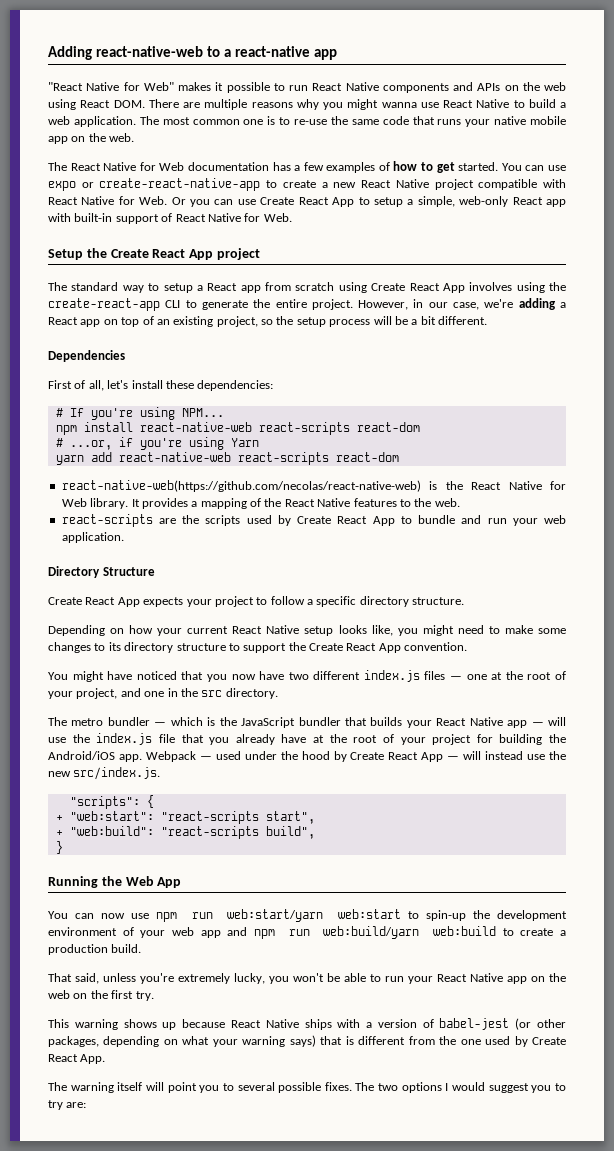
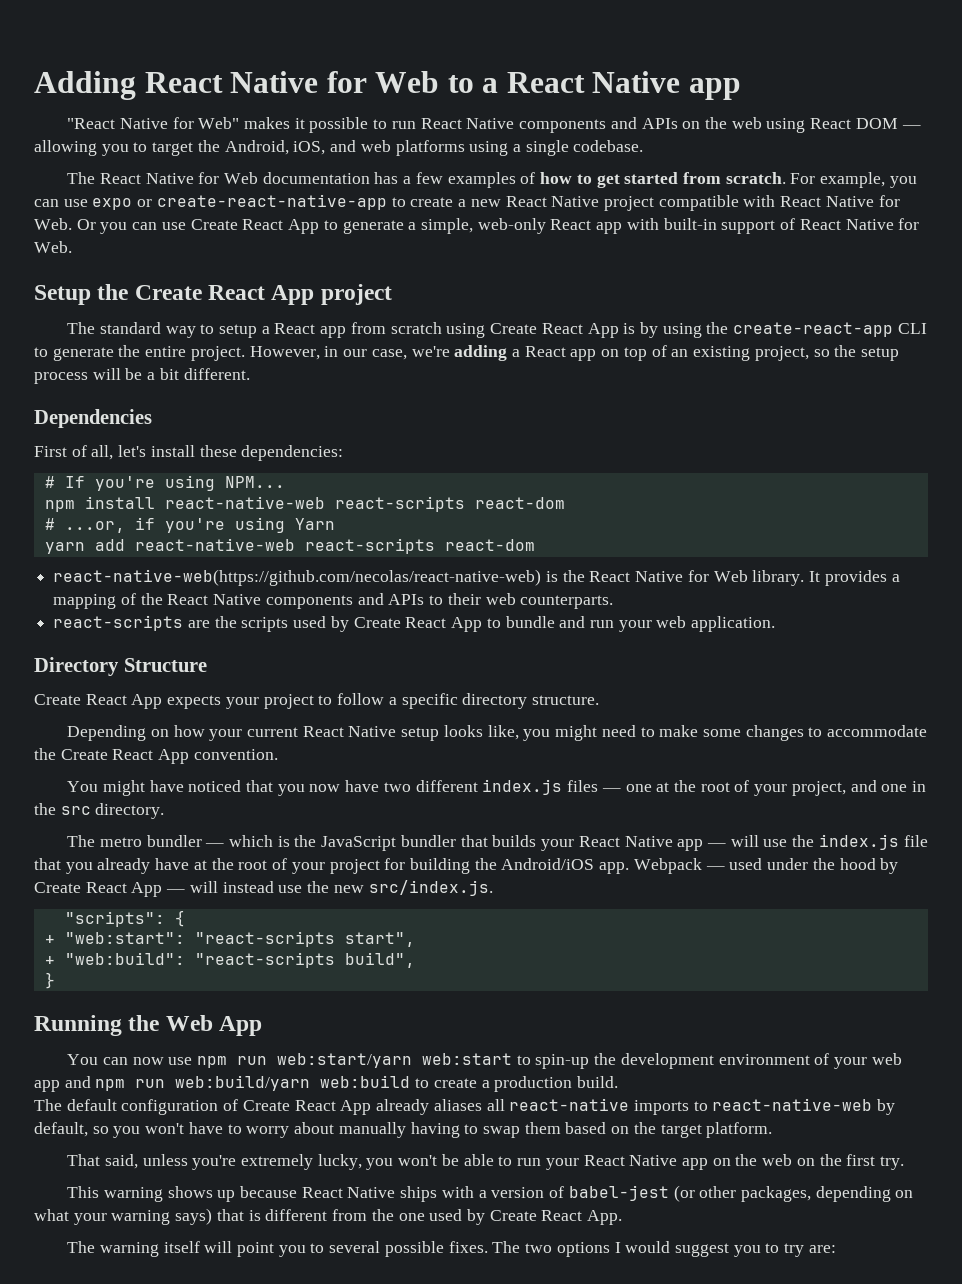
[96,46,311,57] react-native-web to a react-native -> [144,71,681,93] React Native for Web to a React Native
[113,99,566,110] [48,116,566,127] [48,133,135,144] DOM. There are multiple reasons why you might wanna use React Native to build a web application. The most common one is to re-use the same code that runs your native mobile app on the web. -> [855,118,921,129] [34,140,644,156] DOM — allowing you to target the Android, iOS, and web platforms using a single codebase.
[458,162,522,171] started. You -> [624,172,917,188] started from scratch. For example, you
[373,197,403,207] setup -> [342,220,404,234] generate
[469,282,513,291] involves -> [623,322,658,338] is by
[353,498,460,507] features to the web. -> [265,593,614,609] components and APIs to their web counterparts.
[108,642,287,653] its directory structure to support -> [827,725,928,737] accommodate
(142, 948) none -> [34,1098,896,1115] [34,1122,773,1138] // The default configuration of Create React App already aliases all react-native imports to react-native-web by default, so you won't have to worry about manually having to swap them based on the target platform.

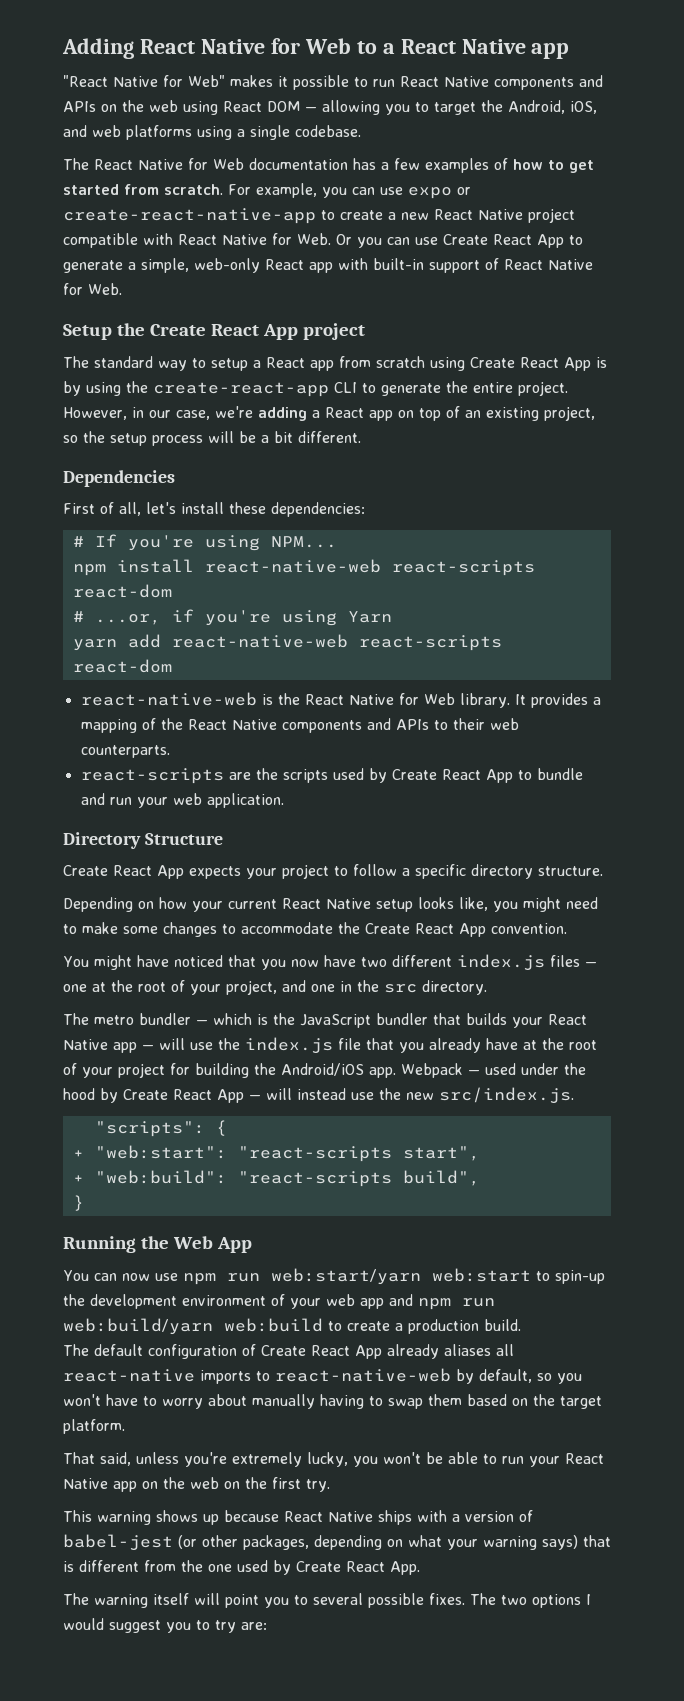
[53,569,542,586] react-native-web(https://github.com/necolas/react-native-web) -> [80,692,257,706] react-native-web

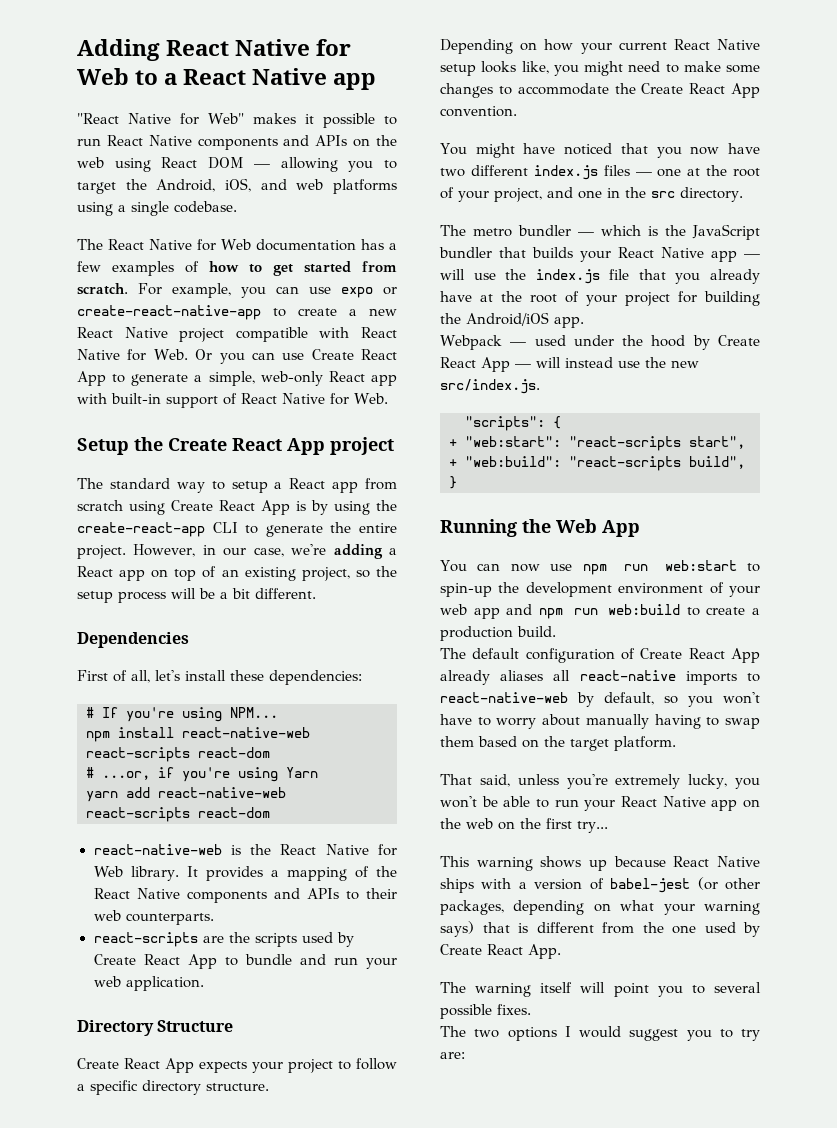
(396, 1072) none -> (584, 322) //
[270,1268,421,1285] web:start/yarn -> (648, 567) none
[63,1318,213,1335] web:build/yarn -> (598, 611) none
[306,1479,330,1492] try. -> [577,821,608,833] try...
(465, 1599) none -> (531, 1009) //

